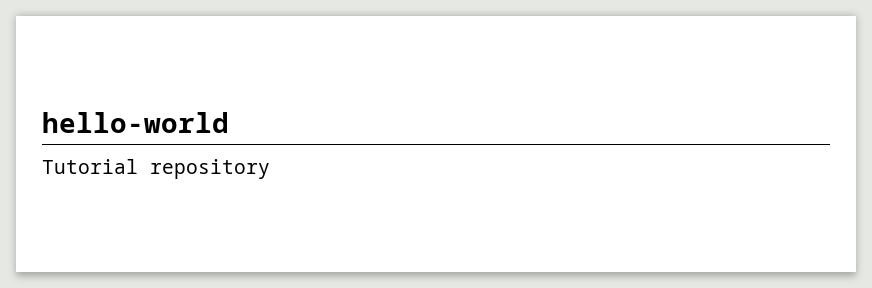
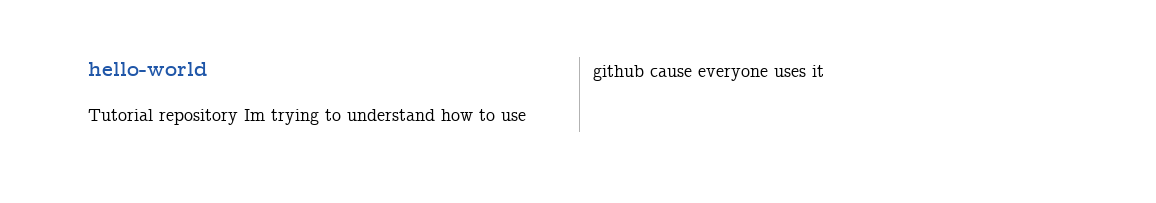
(270, 169) none -> [244,109,526,125] [593,65,824,81] Im trying to understand how to use github cause everyone uses it

